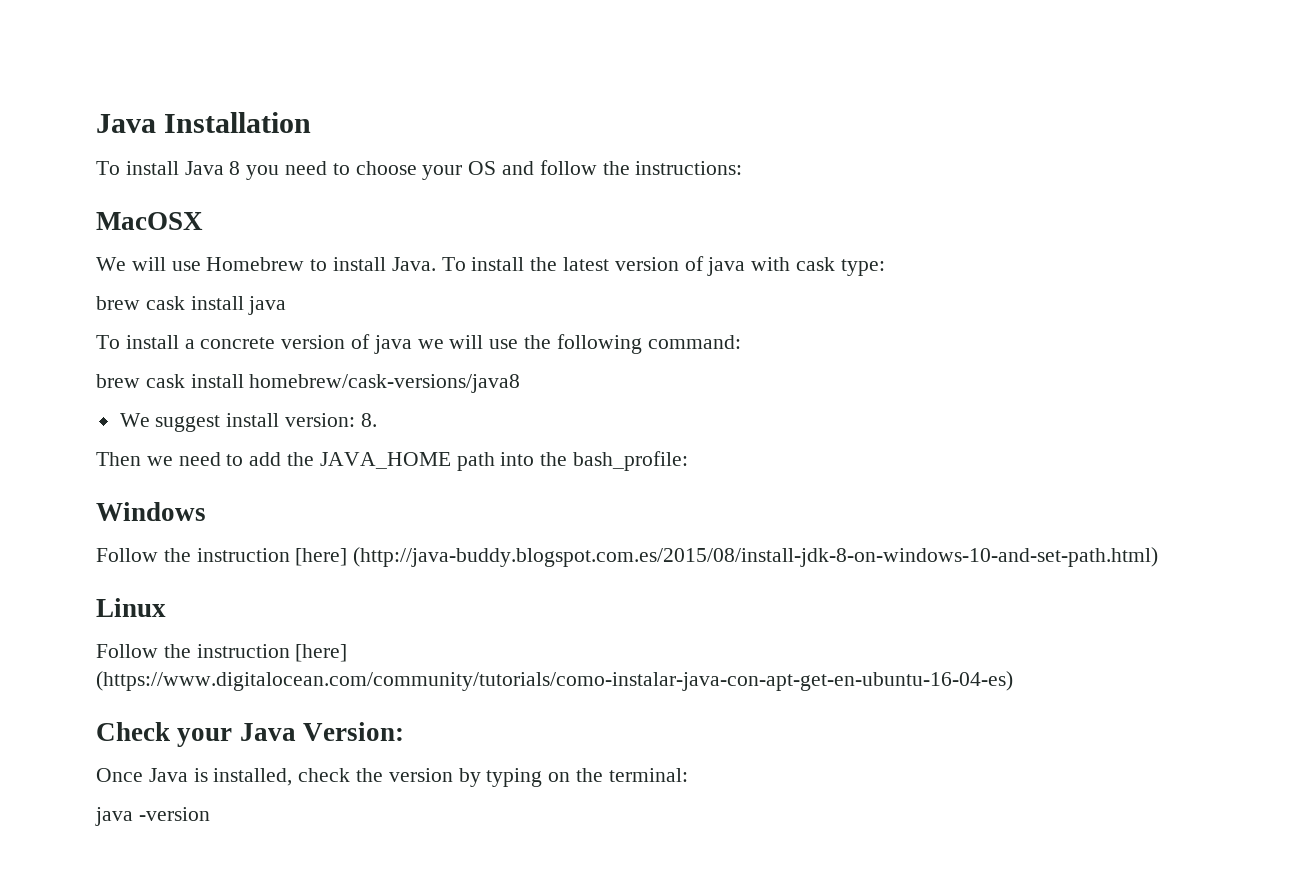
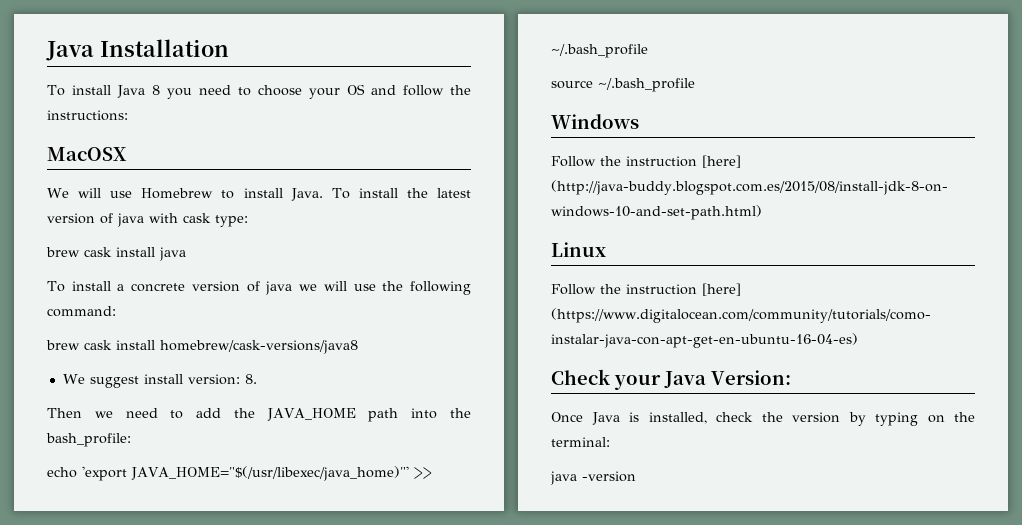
(689, 461) none -> [47,466,432,481] [551,44,648,58] [551,78,695,92] // echo 'export JAVA_HOME="$(/usr/libexec/java_home)"' >> ~/.bash_profile // source ~/.bash_profile

